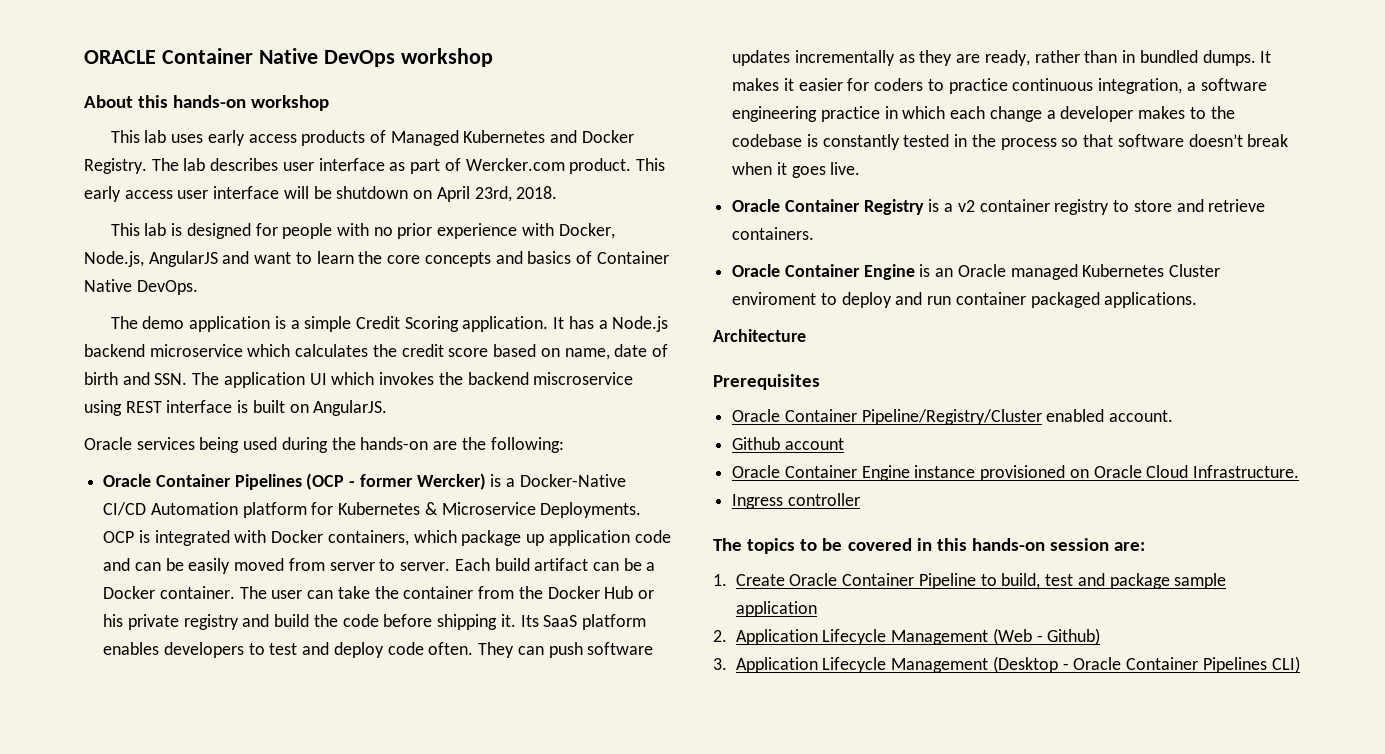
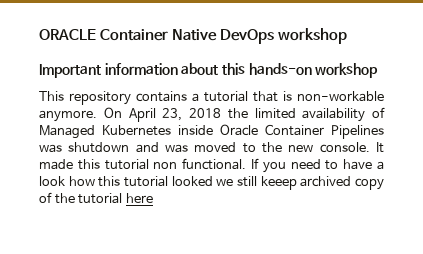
[84,95,133,108] About -> [39,63,219,78] Important information about
[144,130,634,146] [84,158,665,174] [84,186,558,202] [110,223,615,239] [84,251,669,267] [84,279,198,295] [110,316,669,332] [84,344,668,360] [84,372,634,388] [84,400,388,416] [84,437,564,453] [103,473,626,490] [103,502,642,518] [103,530,671,546] [103,558,656,574] [103,586,654,599] [103,614,646,630] [103,642,654,658] [732,50,1272,66] [732,78,1267,94] [732,106,1235,122] [732,134,1289,150] [732,162,861,178] [732,199,1266,215] [732,227,815,240] [732,264,1221,280] [732,292,1198,308] [713,329,806,342] [713,374,820,390] [732,409,1174,425] [732,437,844,450] [732,465,1300,481] [732,493,860,509] [713,538,1146,554] [713,573,1227,589] [735,601,817,617] [713,628,1101,645] [713,656,1300,673] lab uses early access products of Managed Kubernetes and Docker Registry. The lab describes user interface as part of Wercker.com product. This early access user interface will be shutdown on April 23rd, 2018. // This lab is designed for people with no prior experience with Docker, Node.js, AngularJS and want to learn the core concepts and basics of Container Native DevOps. // The demo application is a simple Credit Scoring application. It has a Node.js backend microservice which calculates the credit score based on name, date of birth and SSN. The application UI which invokes the backend miscroservice using REST interface is built on AngularJS. // Oracle services being used during the hands-on are the following: // Oracle Container Pipelines (OCP - former Wercker) is a Docker-Native CI/CD Automation platform for Kubernetes & Microservice Deployments. OCP is integrated with Docker containers, which package up application code and can be easily moved from server to server. Each build artifact can be a Docker container. The user can take the container from the Docker Hub or his private registry and build the code before shipping it. Its SaaS platform enables developers to test and deploy code often. They can push software updates incrementally as they are ready, rather than in bundled dumps. It makes it easier for coders to practice continuous integration, a software engineering practice in which each change a developer makes to the codebase is constantly tested in the process so that software doesn’t break when it goes live. // Oracle Container Registry is a v2 container registry to store and retrieve containers. // Oracle Container Engine is an Oracle managed Kubernetes Cluster enviroment to deploy and run container packaged applications. // Architecture // Prerequisites // Oracle Container Pipeline/Registry/Cluster enabled account. // Github account // Oracle Container Engine instance provisioned on Oracle Cloud Infrastructure. // Ingress controller // The topics to be covered in this hands-on session are: // 1. Create Oracle Container Pipeline to build, test and package sample application // 2. Application Lifecycle Management (Web - Github) // 3. Application Lifecycle Management (Desktop - Oracle Container Pipelines CLI) -> [69,91,384,105] [39,107,385,122] [39,124,384,139] [39,142,384,153] [39,158,385,173] [39,176,384,190] [39,192,153,204] repository contains a tutorial that is non-workable anymore. On April 23, 2018 the limited availability of Managed Kubernetes inside Oracle Container Pipelines was shutdown and was moved to the new console. It made this tutorial non functional. If you need to have a look how this tutorial looked we still keeep archived copy of the tutorial here

